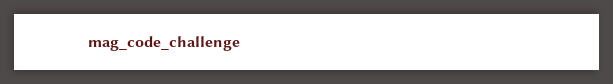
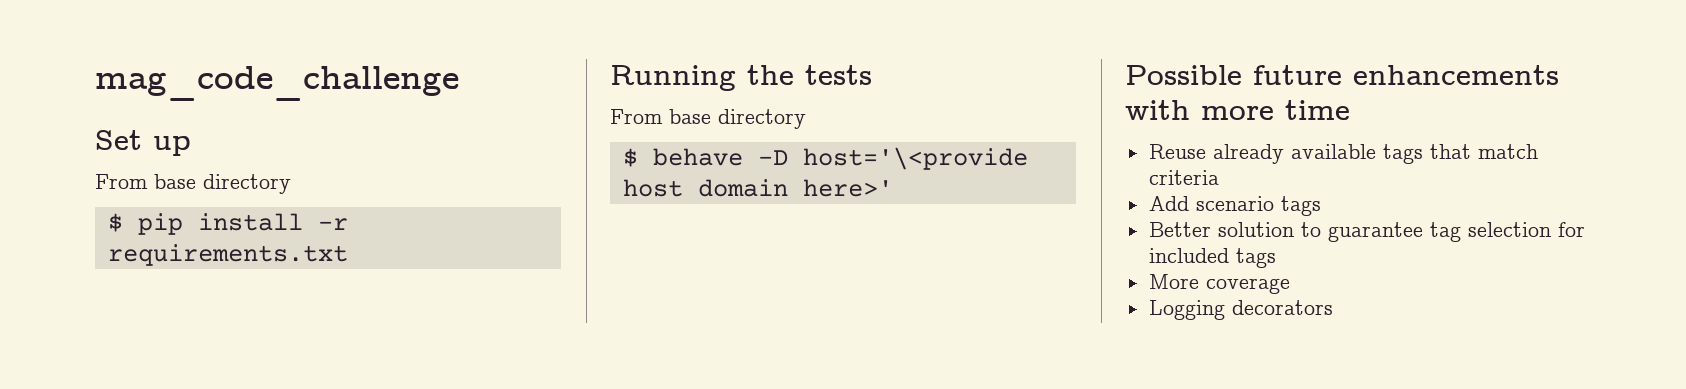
(240, 43) none -> [95,130,191,156] [95,174,291,194] [107,213,348,235] [107,244,348,266] [610,65,872,91] [610,109,806,129] [622,147,1028,170] [622,179,893,197] [1125,65,1559,85] [1125,100,1350,120] [1148,144,1538,164] [1148,170,1219,185] [1148,196,1321,216] [1148,222,1585,242] [1148,248,1276,268] [1148,274,1290,294] [1148,300,1333,320] // Set up // From base directory // $ pip install -r requirements.txt // Running the tests // From base directory // $ behave -D host='\<provide host domain here>' // Possible future enhancements with more time // Reuse already available tags that match criteria // Add scenario tags // Better solution to guarantee tag selection for included tags // More coverage // Logging decorators

